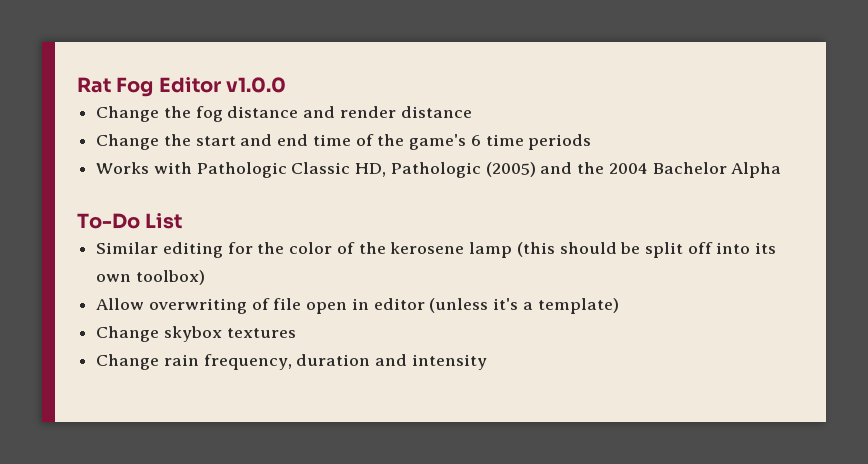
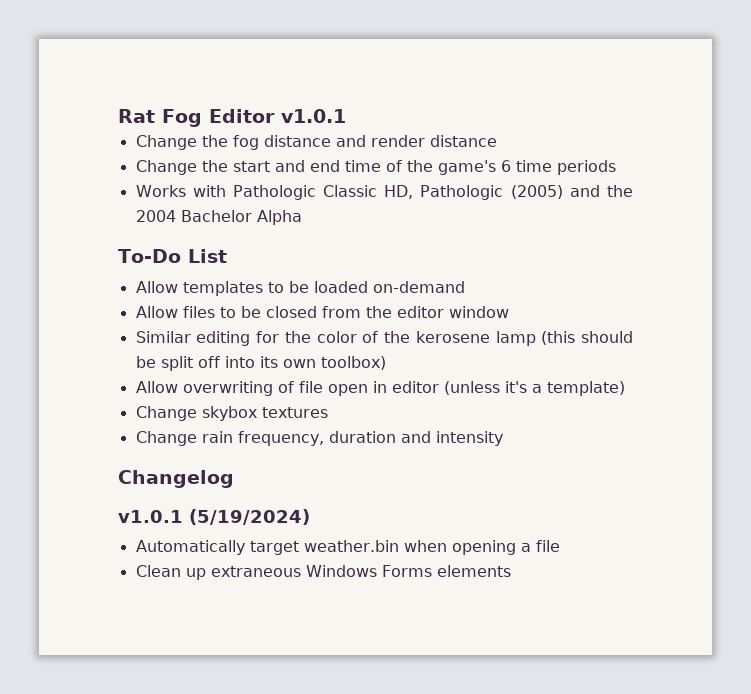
[225,77,286,93] v1.0.0 -> [280,109,346,123] v1.0.1
(183, 221) none -> [135,281,465,296] [135,306,509,318] // Allow templates to be loaded on-demand // Allow files to be closed from the editor window
(487, 362) none -> [118,470,234,488] [118,509,310,525] [135,540,560,555] [135,565,511,580] // Changelog // v1.0.1 (5/19/2024) // Automatically target weather.bin when opening a file // Clean up extraneous Windows Forms elements

